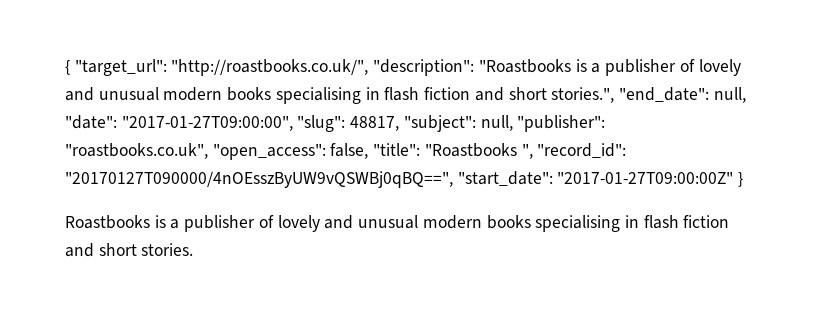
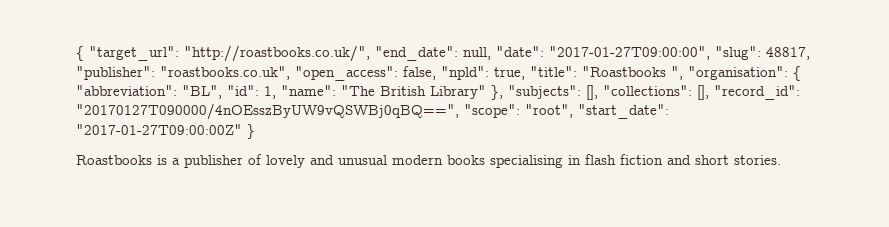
[373,59,741,76] [65,87,615,104] "description": "Roastbooks is a publisher of lovely and unusual modern books specialising in flash fiction and short stories.", -> (370, 53) none
[403,115,513,132] "subject": null, -> (810, 53) none
(369, 151) none -> [441,66,525,80] "npld": true,
[537,143,627,158] [65,171,453,188] "record_id": "20170127T090000/4nOEsszByUW9vQSWBj0qBQ==", -> [688,66,801,81] [76,85,800,100] [76,103,573,120] "organisation": { "abbreviation": "BL", "id": 1, "name": "The British Library" }, "subjects": [], "collections": [], "record_id": "20170127T090000/4nOEsszByUW9vQSWBj0qBQ==", "scope": "root",

